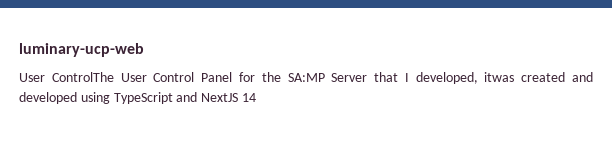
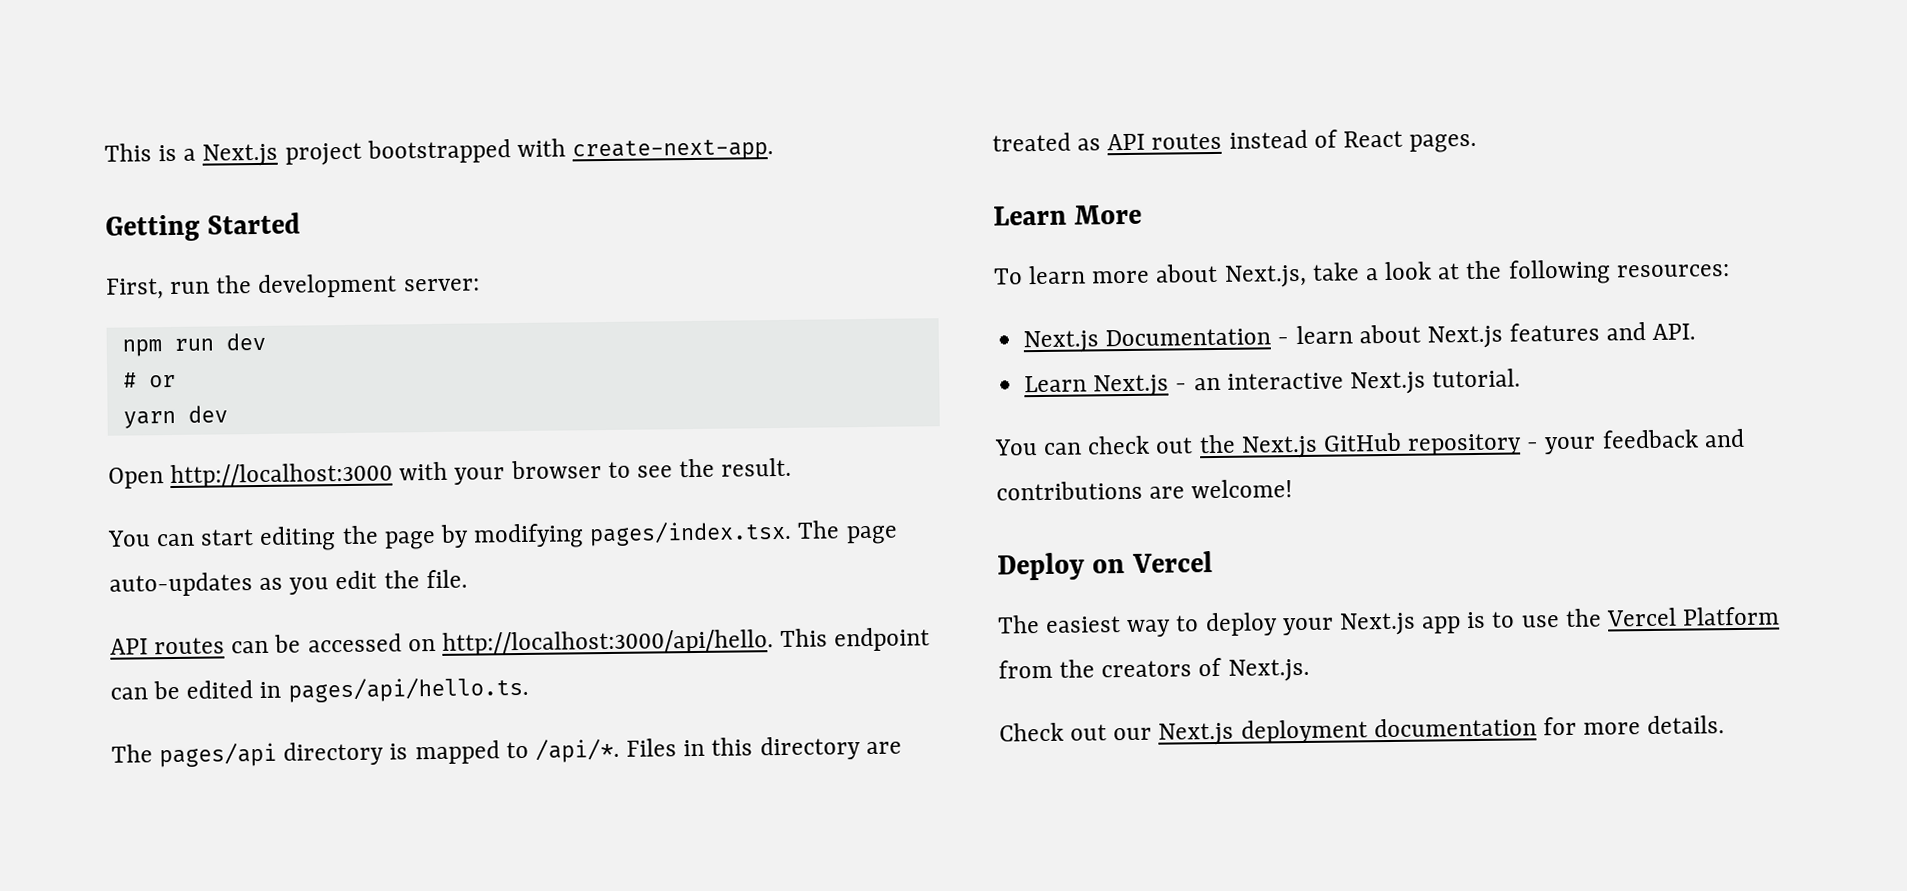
[19,43,144,57] [19,72,593,84] [19,92,256,104] luminary-ucp-web // User ControlThe User Control Panel for the SA:MP Server that I developed, itwas created and developed using TypeScript and NextJS 14 -> [104,138,775,167] [105,212,302,242] [106,273,480,300] [121,332,266,357] [122,372,176,388] [122,405,228,429] [108,457,793,489] [107,520,898,551] [109,569,468,597] [110,627,931,656] [110,676,529,703] [111,736,902,768] [992,129,1478,153] [993,204,1143,226] [993,259,1730,288] [1023,322,1697,354] [1024,368,1522,398] [994,428,1745,459] [996,479,1294,501] [997,551,1213,581] [997,606,1781,638] [998,657,1310,682] [999,715,1726,746] This is a Next.js project bootstrapped with create-next-app. // Getting Started // First, run the development server: // npm run dev // # or // yarn dev // Open http://localhost:3000 with your browser to see the result. // You can start editing the page by modifying pages/index.tsx. The page auto-updates as you edit the file. // API routes can be accessed on http://localhost:3000/api/hello. This endpoint can be edited in pages/api/hello.ts. // The pages/api directory is mapped to /api/*. Files in this directory are treated as API routes instead of React pages. // Learn More // To learn more about Next.js, take a look at the following resources: // Next.js Documentation - learn about Next.js features and API. // Learn Next.js - an interactive Next.js tutorial. // You can check out the Next.js GitHub repository - your feedback and contributions are welcome! // Deploy on Vercel // The easiest way to deploy your Next.js app is to use the Vercel Platform from the creators of Next.js. // Check out our Next.js deployment documentation for more details.

